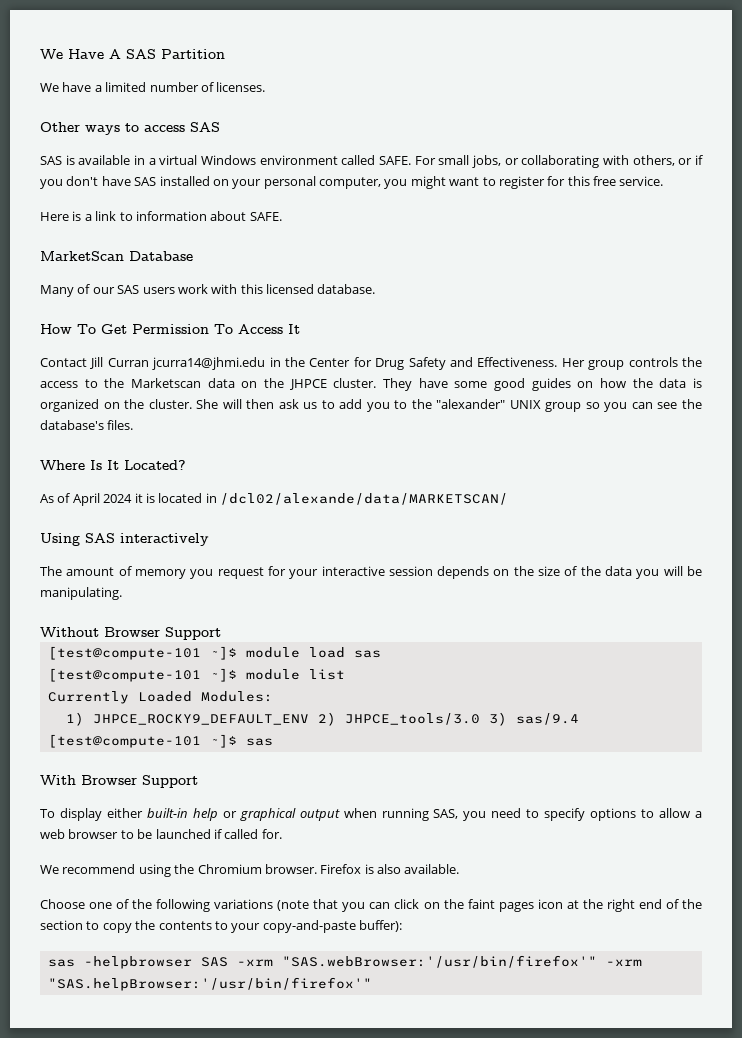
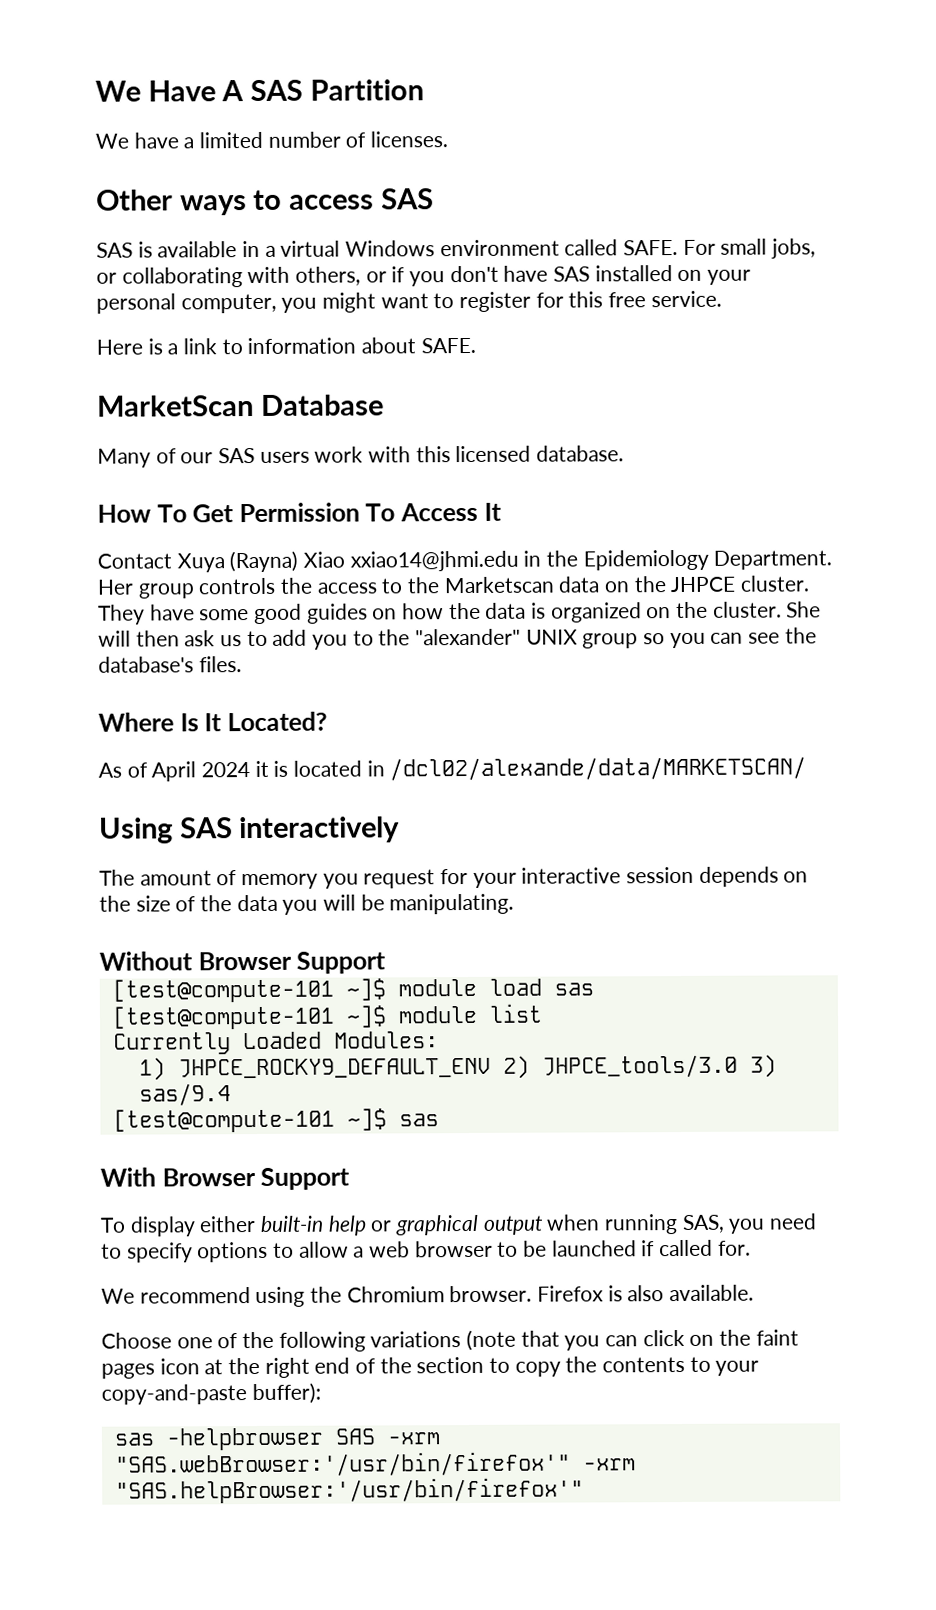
[89,357,558,370] Jill Curran jcurra14@jhmi.edu in the Center for Drug Safety and Effectiveness. -> [176,549,833,573] Xuya (Rayna) Xiao xxiao14@jhmi.edu in the Epidemiology Department.

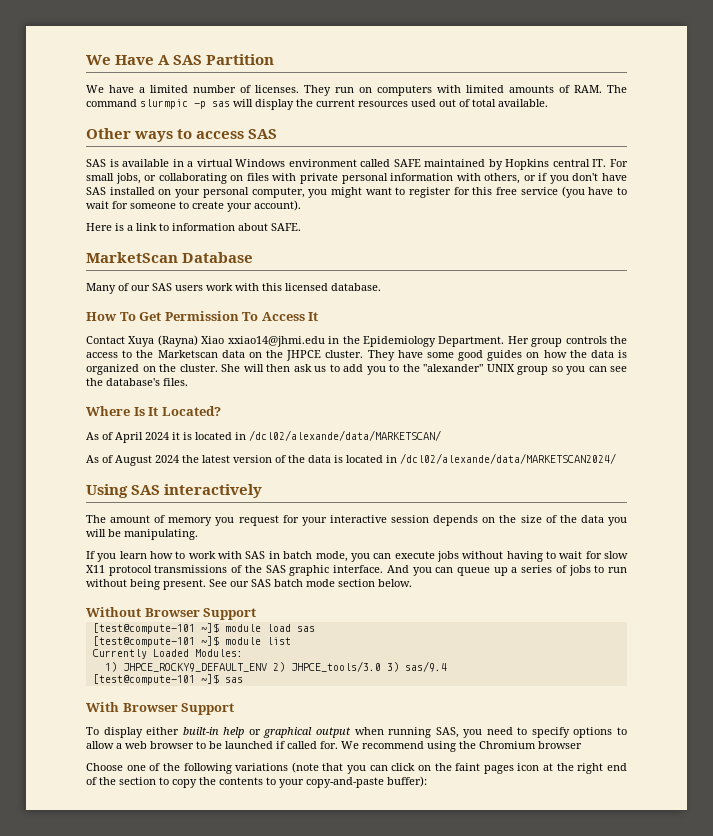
(449, 139) none -> [304,85,627,96] [86,99,548,110] They run on computers with limited amounts of RAM. The command slurmpic -p sas will display the current resources used out of total available.
[623,240,679,256] SAFE. -> [393,159,607,170] SAFE maintained by Hopkins central IT.
(243, 277) none -> [230,173,454,184] on files with private personal information
[650,290,722,308] service. -> [520,186,627,198] [86,200,301,212] service (you have to wait for someone to create your account).
(807, 768) none -> [86,453,616,466] // As of August 2024 the latest version of the data is located in /dcl02/alexande/data/MARKETSCAN2024/
(515, 904) none -> [86,551,629,562] [86,565,627,576] [86,579,412,590] // If you learn how to work with SAS in batch mode, you can execute jobs without having to wait for slow X11 protocol transmissions of the SAS graphic interface. And you can queue up a series of jobs to run without being present. See our SAS batch mode section below.
(751, 1248) // -> (338, 745) none
[449,1284,755,1303] browser. Firefox is also available. -> [538,741,582,749] browser
[113,1427,441,1451] [114,1451,636,1477] [114,1477,584,1504] // sas -helpbrowser SAS -xrm "SAS.webBrowser:'/usr/bin/firefox'" -xrm "SAS.helpBrowser:'/usr/bin/firefox'" -> (427, 781) none

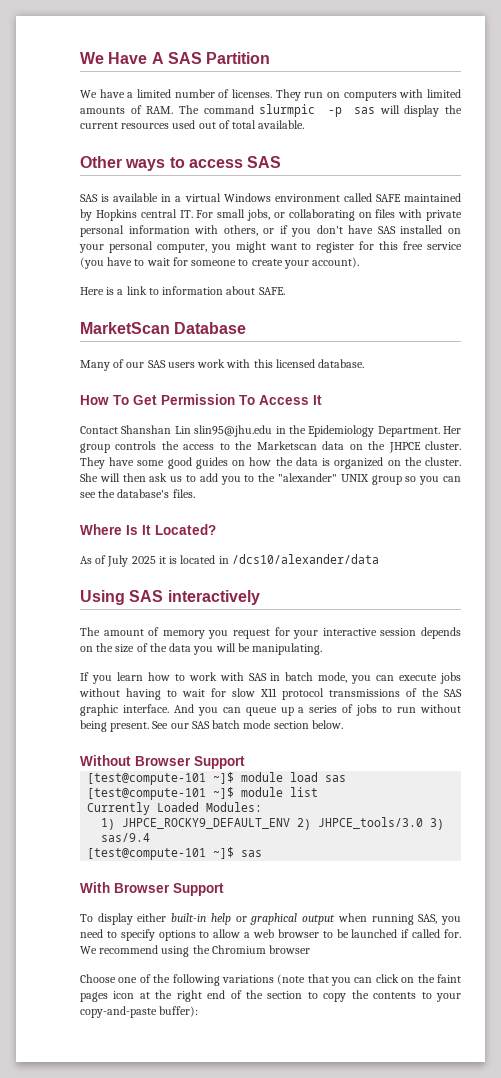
[128,335,325,347] Xuya (Rayna) Xiao xxiao14@jhmi.edu -> [121,425,273,437] Shanshan Lin slin95@jhu.edu
[115,432,169,443] April 2024 -> [107,555,156,567] July 2025
[249,430,441,441] [86,453,616,466] /dcl02/alexande/data/MARKETSCAN/ // As of August 2024 the latest version of the data is located in /dcl02/alexande/data/MARKETSCAN2024/ -> [231,554,379,564] /dcs10/alexander/data

